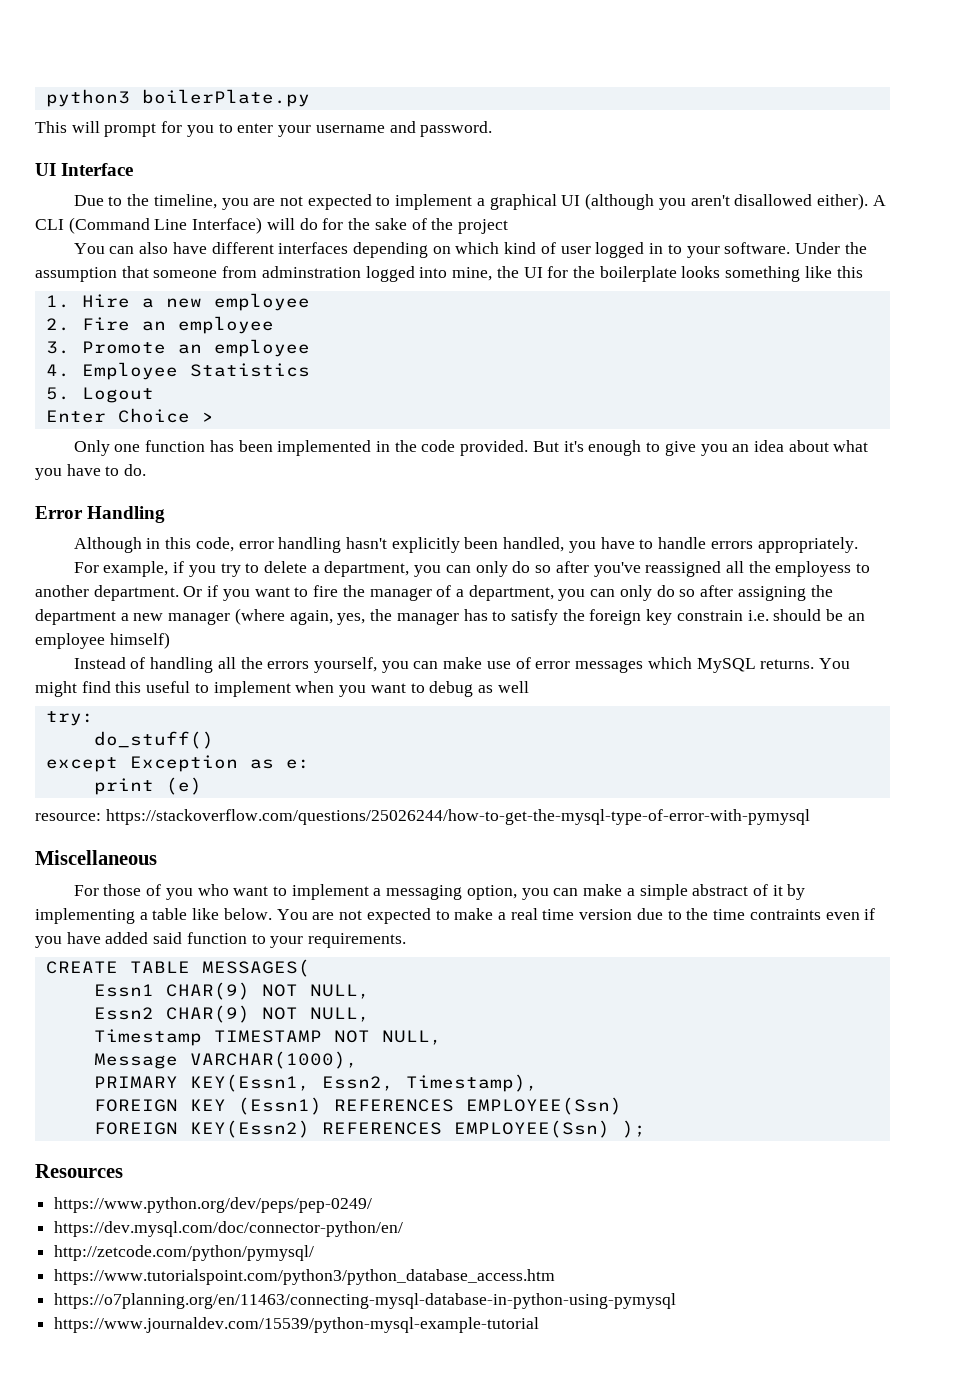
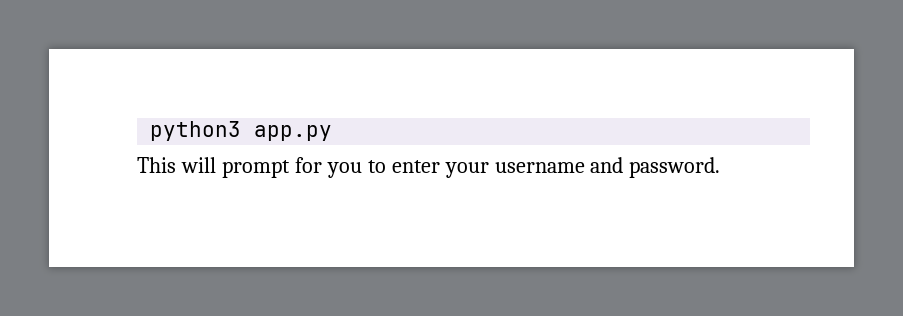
[141,89,310,107] boilerPlate.py -> [254,125,333,141] app.py
[35,163,134,176] [73,193,886,210] [35,217,508,234] [73,242,867,258] [35,266,863,282] [45,293,310,311] [45,316,274,334] [45,339,310,357] [45,362,310,380] [45,387,154,403] [45,408,214,423] [73,440,869,456] [35,464,147,480] [35,506,166,523] [73,537,858,553] [73,561,871,577] [35,585,833,601] [35,608,865,625] [35,632,170,649] [73,657,850,673] [35,681,529,697] [45,711,94,726] [93,731,214,749] [45,755,310,772] [93,777,202,795] [35,809,810,825] [35,850,157,865] [73,884,806,900] [35,908,876,924] [35,932,407,948] [45,959,310,977] [93,982,370,1000] [93,1005,370,1023] [93,1029,442,1046] [93,1051,358,1069] [93,1074,538,1092] [93,1097,622,1115] [93,1120,646,1138] [35,1164,123,1178] [54,1197,373,1213] [54,1221,404,1237] [54,1245,315,1261] [54,1269,556,1285] [54,1293,677,1309] [54,1317,540,1333] // UI Interface // Due to the timeline, you are not expected to implement a graphical UI (although you aren't disallowed either). A CLI (Command Line Interface) will do for the sake of the project // You can also have different interfaces depending on which kind of user logged in to your software. Under the assumption that someone from adminstration logged into mine, the UI for the boilerplate looks something like this // 1. Hire a new employee // 2. Fire an employee // 3. Promote an employee // 4. Employee Statistics // 5. Logout // Enter Choice > // Only one function has been implemented in the code provided. But it's enough to give you an idea about what you have to do. // Error Handling // Although in this code, error handling hasn't explicitly been handled, you have to handle errors appropriately. // For example, if you try to delete a department, you can only do so after you've reassigned all the employess to another department. Or if you want to fire the manager of a department, you can only do so after assigning the department a new manager (where again, yes, the manager has to satisfy the foreign key constrain i.e. should be an employee himself) // Instead of handling all the errors yourself, you can make use of error messages which MySQL returns. You might find this useful to implement when you want to debug as well // try: // do_stuff() // except Exception as e: // print (e) // resource: https://stackoverflow.com/questions/25026244/how-to-get-the-mysql-type-of-error-with-pymysql // Miscellaneous // For those of you who want to implement a messaging option, you can make a simple abstract of it by implementing a table like below. You are not expected to make a real time version due to the time contraints even if you have added said function to your requirements. // CREATE TABLE MESSAGES( // Essn1 CHAR(9) NOT NULL, // Essn2 CHAR(9) NOT NULL, // Timestamp TIMESTAMP NOT NULL, // Message VARCHAR(1000), // PRIMARY KEY(Essn1, Essn2, Timestamp), // FOREIGN KEY (Essn1) REFERENCES EMPLOYEE(Ssn) // FOREIGN KEY(Essn2) REFERENCES EMPLOYEE(Ssn) ); // Resources // https://www.python.org/dev/peps/pep-0249/ // https://dev.mysql.com/doc/connector-python/en/ // http://zetcode.com/python/pymysql/ // https://www.tutorialspoint.com/python3/python_database_access.htm // https://o7planning.org/en/11463/connecting-mysql-database-in-python-using-pymysql // https://www.journaldev.com/15539/python-mysql-example-tutorial -> (721, 167) none

